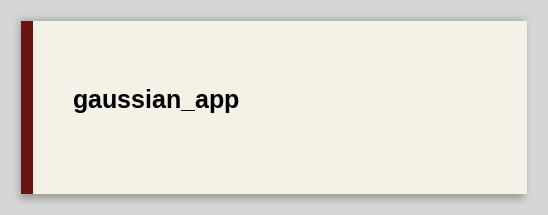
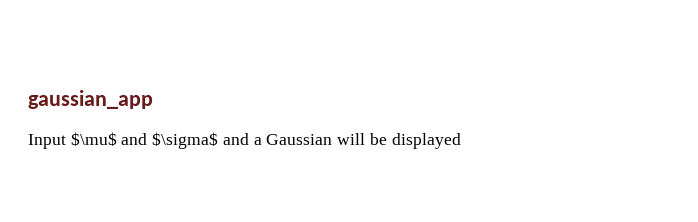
(239, 101) none -> [28,132,461,149] // Input $\mu$ and $\sigma$ and a Gaussian will be displayed

